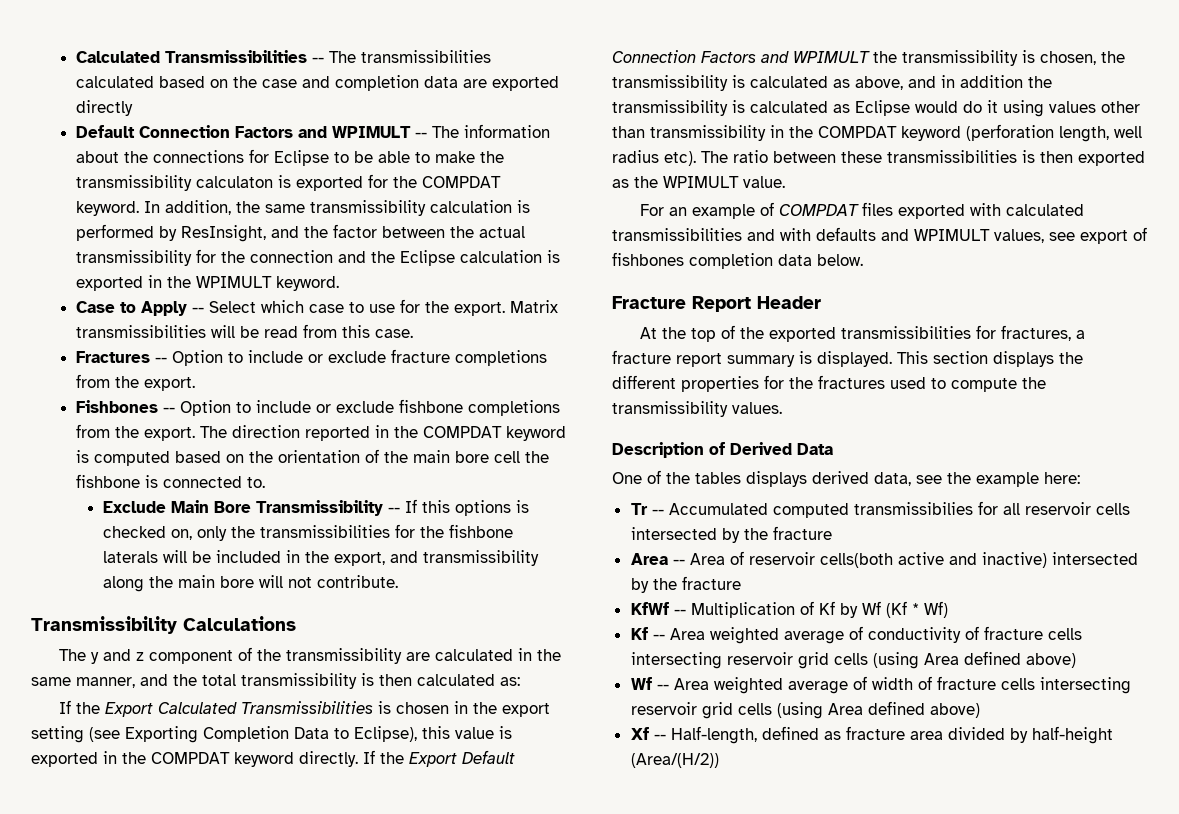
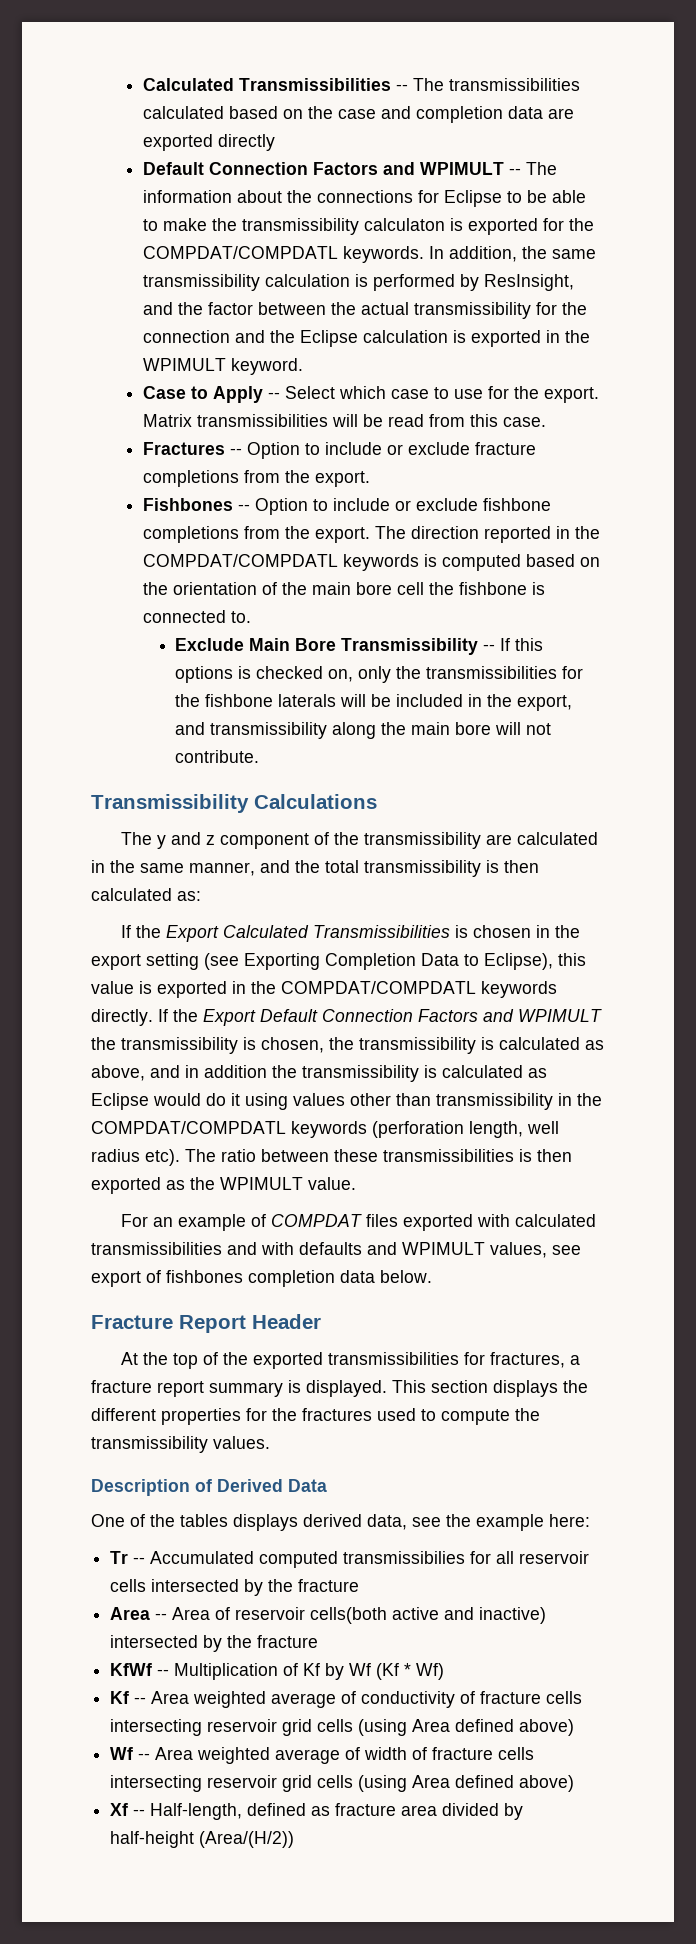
[422,176,502,188] [76,201,140,216] COMPDAT keyword. -> [142,246,424,263] COMPDAT/COMPDATL keywords.
[423,426,567,441] COMPDAT keyword -> [142,554,419,571] COMPDAT/COMPDATL keywords
[151,752,294,767] COMPDAT keyword -> [281,981,557,998] COMPDAT/COMPDATL keywords
[818,126,961,141] COMPDAT keyword -> [91,1121,367,1138] COMPDAT/COMPDATL keywords

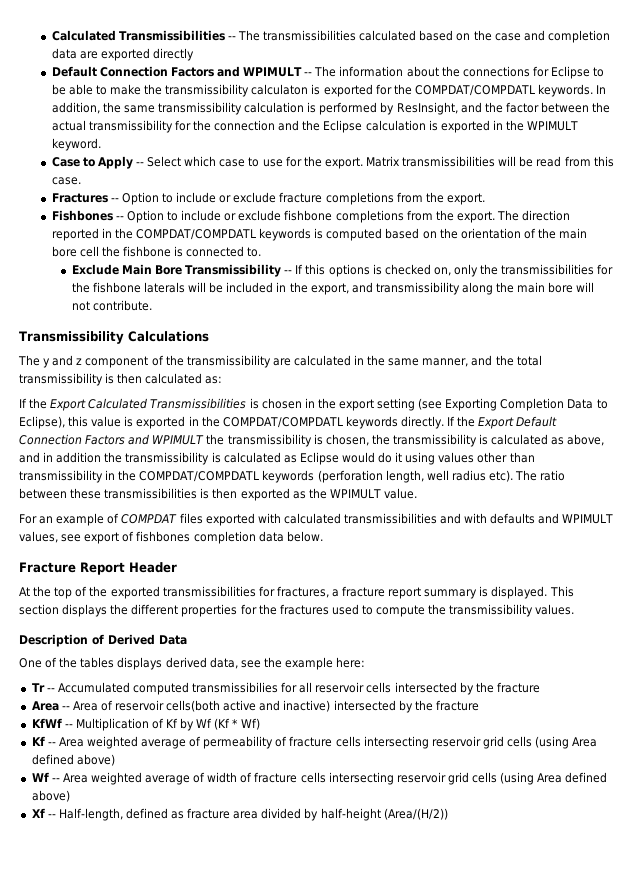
[361,1691,456,1708] conductivity -> [203,736,274,749] permeability

